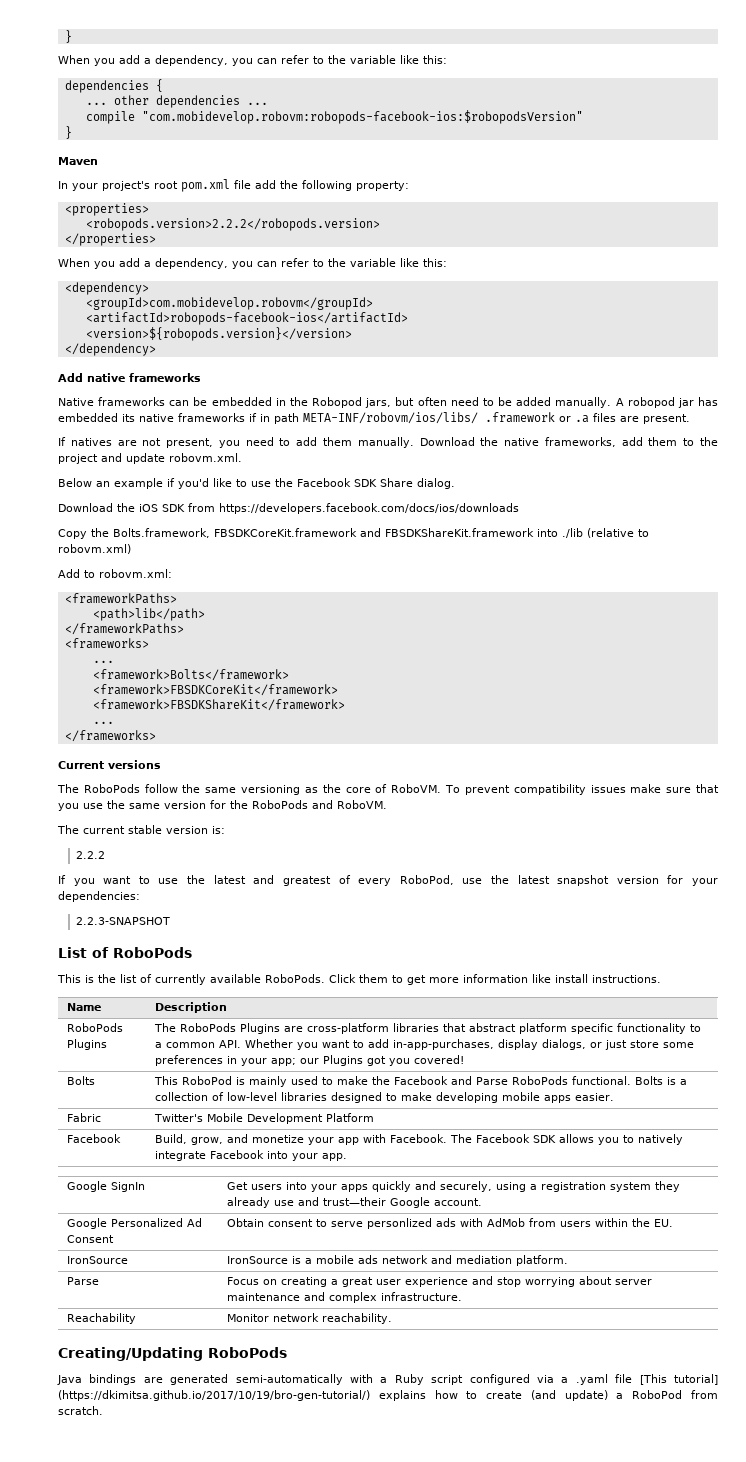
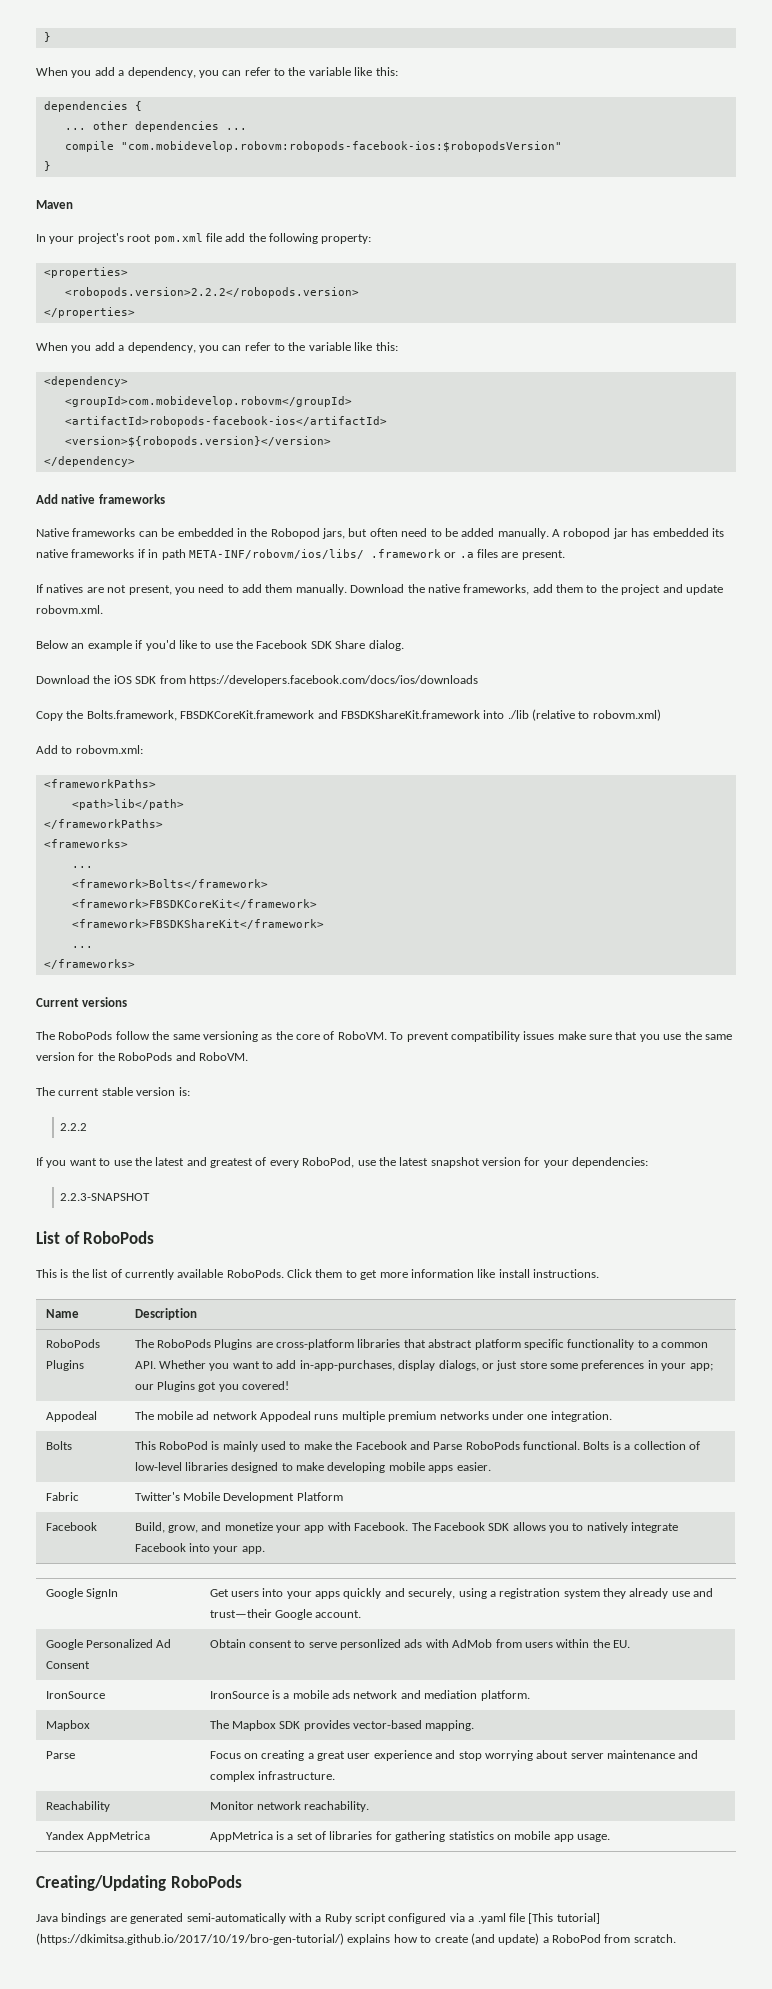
(464, 1059) none -> [45,1411,97,1422] [134,1411,612,1422] // Appodeal | The mobile ad network Appodeal runs multiple premium networks under one integration.
(568, 1260) none -> [45,1720,90,1731] [209,1720,475,1731] // Mapbox | The Mapbox SDK provides vector-based mapping.
(392, 1318) none -> [45,1831,150,1842] [209,1831,611,1842] // Yandex AppMetrica | AppMetrica is a set of libraries for gathering statistics on mobile app usage.

